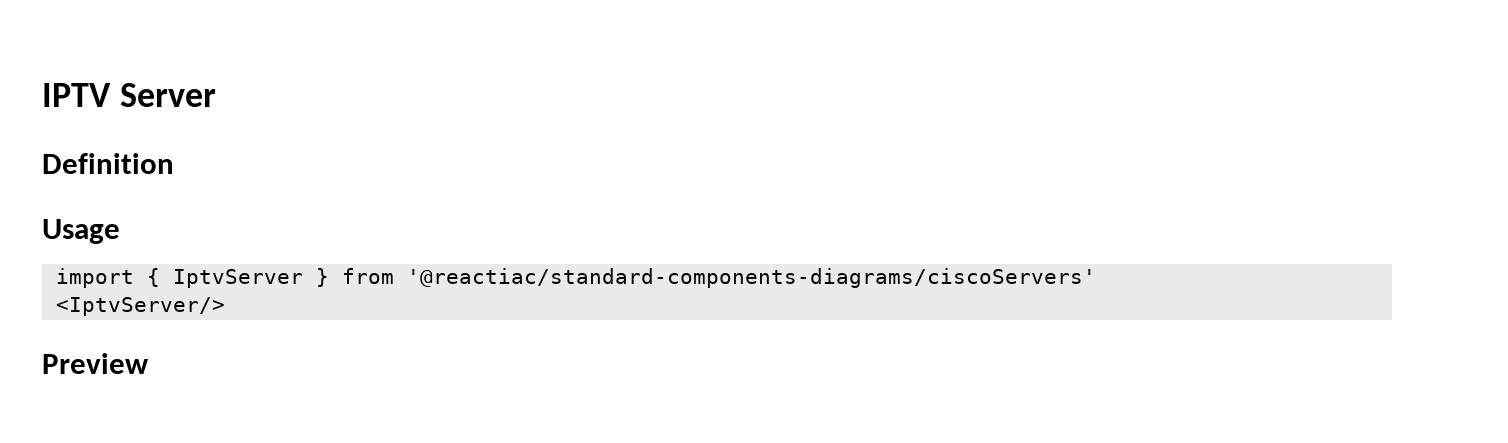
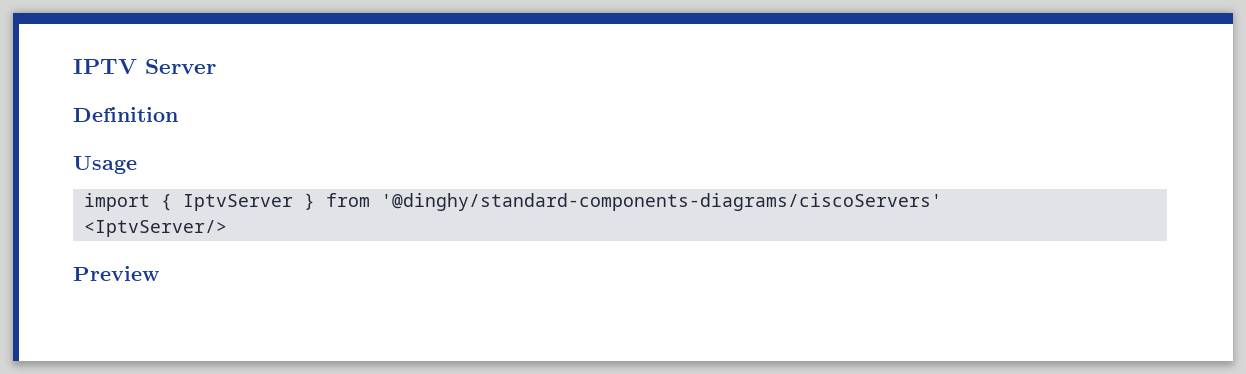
[406,268,1096,288] '@reactiac/standard-components-diagrams/ciscoServers' -> [381,193,943,211] '@dinghy/standard-components-diagrams/ciscoServers'

